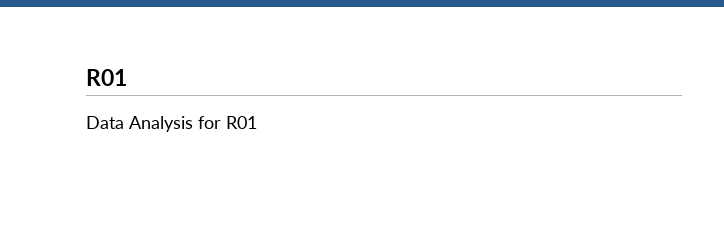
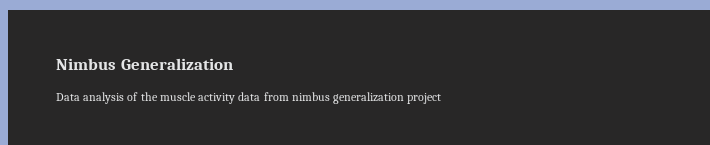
[86,69,127,86] R01 -> [56,58,233,70] Nimbus Generalization
[129,116,257,132] Analysis for R01 -> [83,92,442,104] analysis of the muscle activity data from nimbus generalization project

